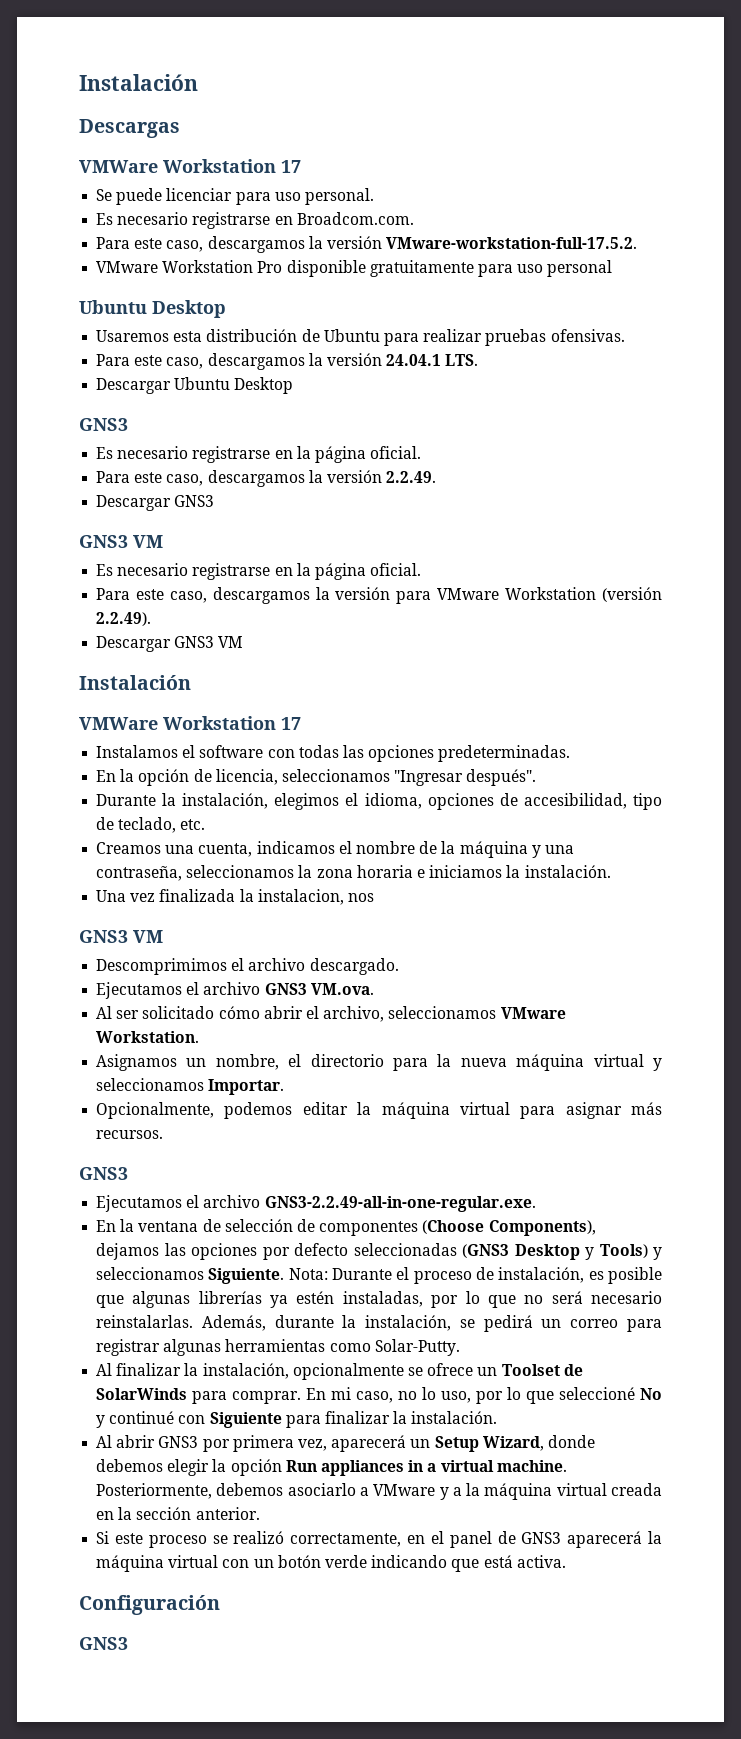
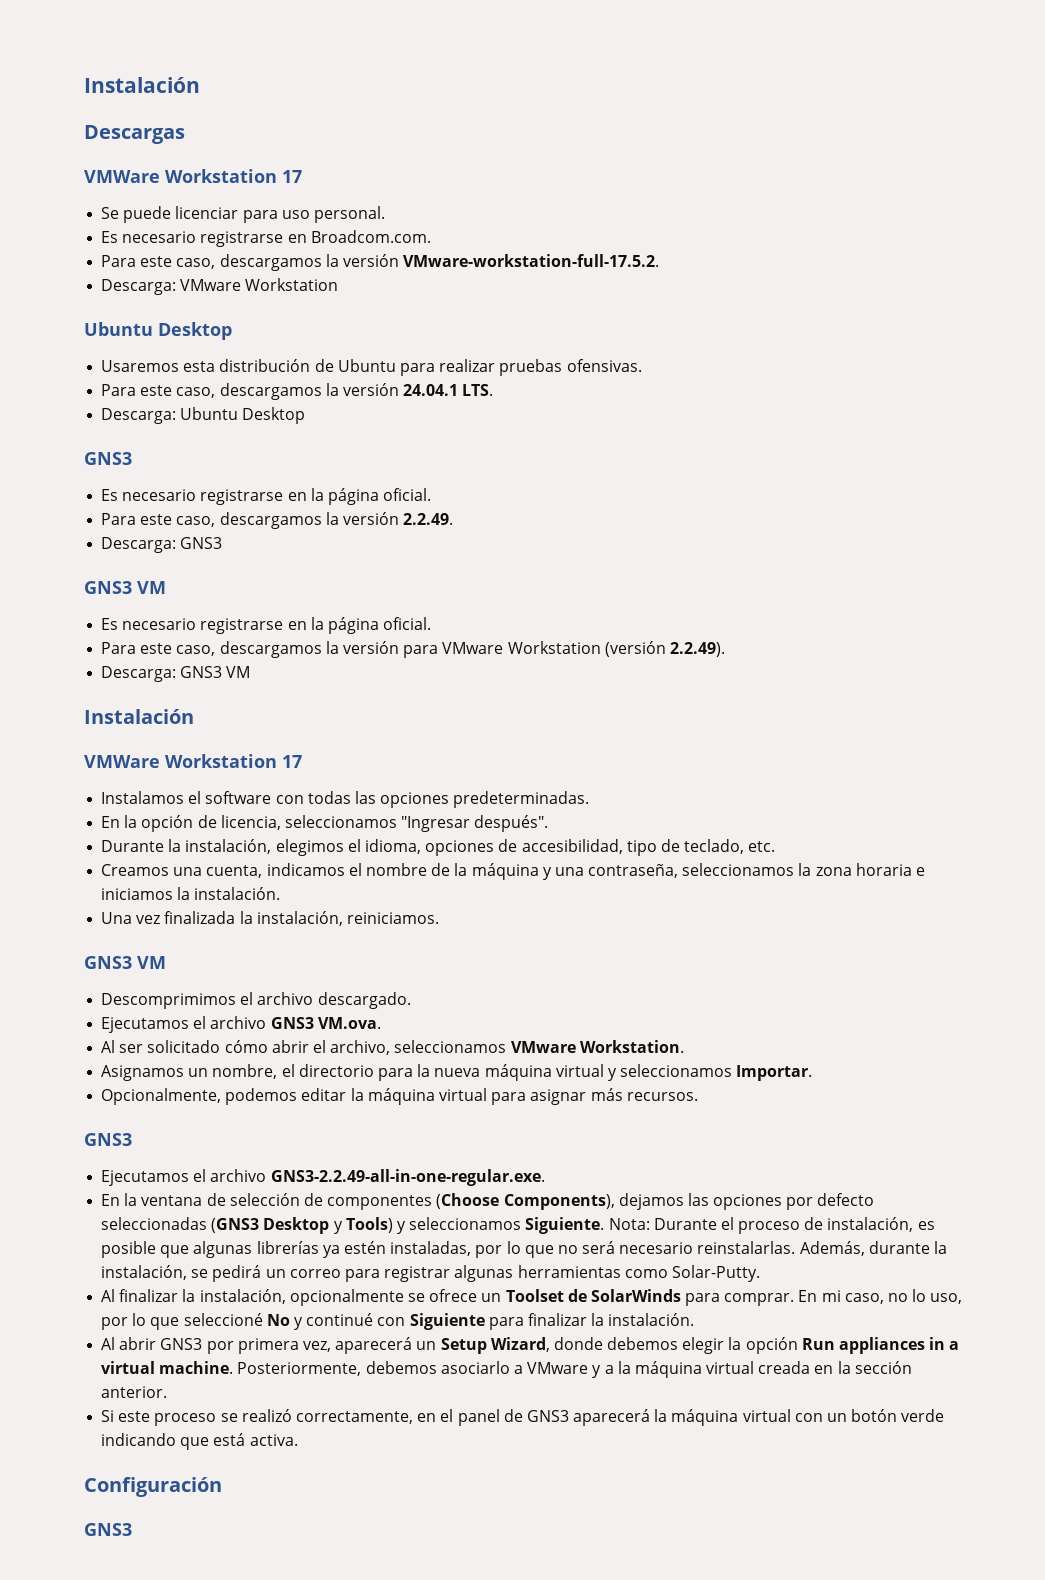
[96,260,613,277] VMware Workstation Pro disponible gratuitamente para uso personal -> [101,278,339,295] Descarga: VMware Workstation
[96,378,172,394] Descargar -> [101,408,177,424] Descarga:
[96,495,172,511] Descargar -> [101,537,177,553] Descarga:
[96,636,172,652] Descargar -> [101,666,177,682] Descarga:
[257,889,374,905] instalacion, nos -> [256,911,439,926] instalación, reiniciamos.

